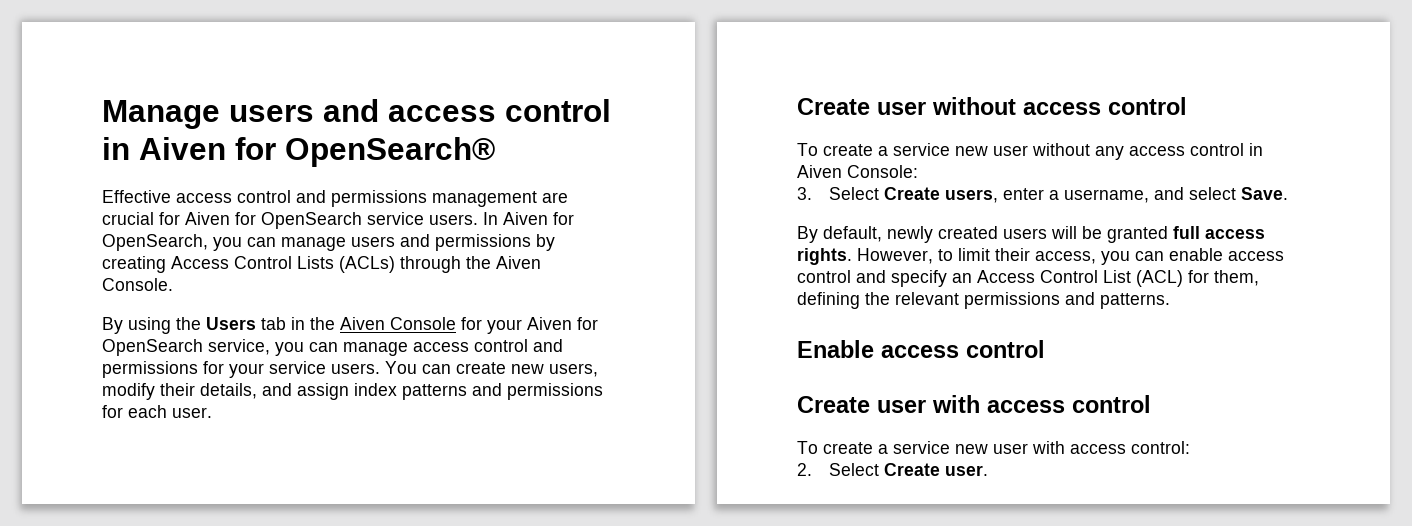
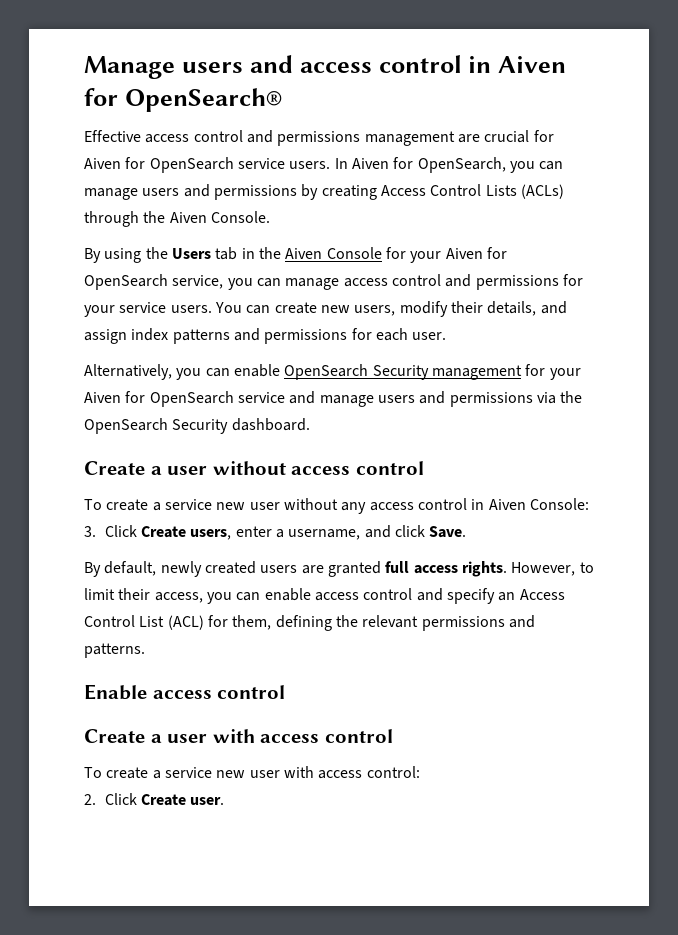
[797,98,870,115] // Create -> [84,364,581,380] [84,391,583,407] [84,418,310,434] [84,461,162,475] // Alternatively, you can enable OpenSearch Security management for your Aiven for OpenSearch service and manage users and permissions via the OpenSearch Security dashboard. // Create a
[828,187,879,200] Select -> [104,525,137,537] Click
[1188,187,1236,200] select -> [395,525,426,537] click
[1051,226,1102,239] will be -> [301,565,324,574] are
(870, 404) none -> [150,734,162,743] a
[828,463,879,476] Select -> [104,793,137,805] Click

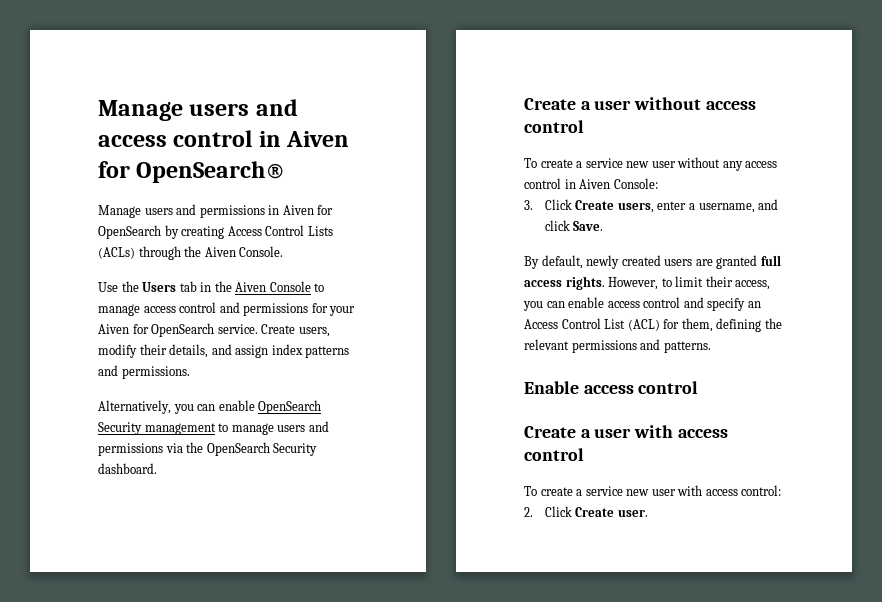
[84,130,554,146] [84,157,564,173] [84,184,297,200] Effective access control and permissions management are crucial for Aiven for OpenSearch service users. In Aiven for OpenSearch, you can manage users and permissions -> [98,204,334,218] [98,225,161,239] Manage users and permissions in Aiven for OpenSearch
[84,248,142,263] By using -> [98,282,118,292] Use
[385,247,507,263] [84,274,281,290] for your Aiven for OpenSearch service, you can -> [314,283,325,292] to
[119,302,350,314] service users. You can create new -> [98,323,296,337] Aiven for OpenSearch service. Create
[264,328,447,344] permissions for each user. -> [121,366,190,379] permissions.
[525,364,581,380] [84,391,316,407] for your Aiven for OpenSearch service and -> [218,423,229,432] to

